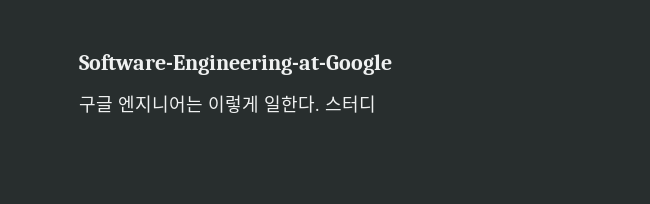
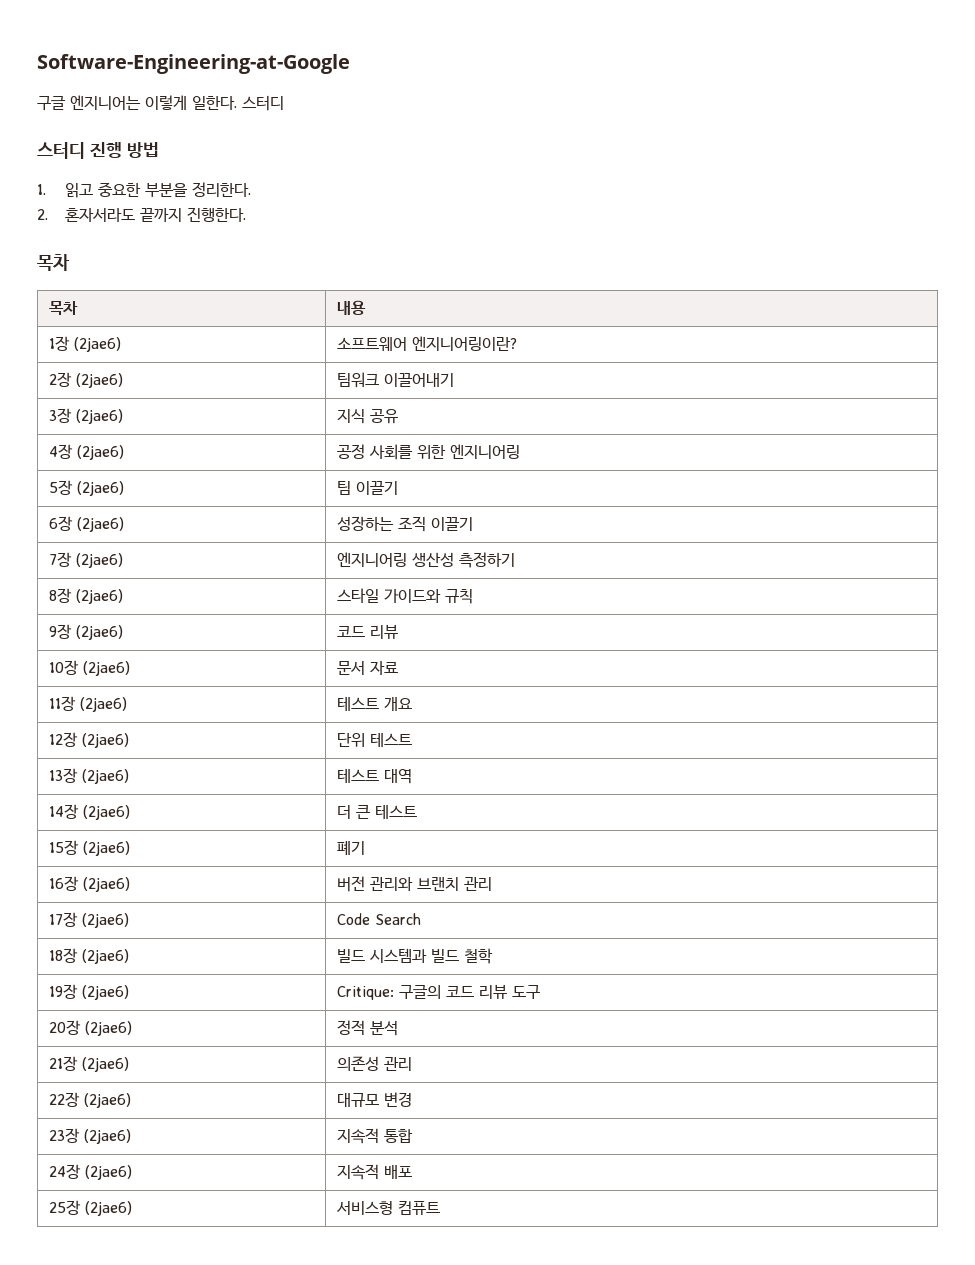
(376, 104) none -> [37,142,159,159] [37,182,251,198] [37,207,246,222] [37,254,70,271] [49,301,79,315] [337,300,367,315] [49,336,122,352] [337,336,518,352] [49,372,124,388] [337,372,455,388] [49,408,124,424] [337,409,399,424] [49,444,125,460] [337,444,521,460] [49,480,125,496] [337,481,399,495] [49,516,125,532] [337,516,474,532] [49,552,124,568] [337,552,516,568] [49,588,124,604] [337,588,474,604] [49,624,124,640] [337,624,399,639] [49,660,131,676] [337,661,399,675] [49,696,128,712] [337,696,413,711] [49,732,130,748] [337,732,413,747] [49,768,130,784] [337,768,413,784] [49,804,131,820] [337,804,418,819] [49,840,131,856] [337,841,366,855] [49,876,131,892] [337,876,493,892] [49,912,130,928] [337,913,422,925] [49,948,130,964] [337,948,494,964] [49,984,130,1000] [337,984,541,1000] [49,1020,133,1036] [337,1020,399,1036] [49,1056,130,1072] [337,1056,413,1071] [49,1092,132,1108] [337,1092,413,1107] [49,1128,132,1144] [337,1128,414,1144] [49,1164,133,1180] [337,1164,413,1180] [49,1200,133,1216] [336,1200,441,1215] // 스터디 진행 방법 // 1. 읽고 중요한 부분을 정리한다. // 2. 혼자서라도 끝까지 진행한다. // 목차 // 목차 | 내용 // 1장 (2jae6) | 소프트웨어 엔지니어링이란? // 2장 (2jae6) | 팀워크 이끌어내기 // 3장 (2jae6) | 지식 공유 // 4장 (2jae6) | 공정 사회를 위한 엔지니어링 // 5장 (2jae6) | 팀 이끌기 // 6장 (2jae6) | 성장하는 조직 이끌기 // 7장 (2jae6) | 엔지니어링 생산성 측정하기 // 8장 (2jae6) | 스타일 가이드와 규칙 // 9장 (2jae6) | 코드 리뷰 // 10장 (2jae6) | 문서 자료 // 11장 (2jae6) | 테스트 개요 // 12장 (2jae6) | 단위 테스트 // 13장 (2jae6) | 테스트 대역 // 14장 (2jae6) | 더 큰 테스트 // 15장 (2jae6) | 폐기 // 16장 (2jae6) | 버전 관리와 브랜치 관리 // 17장 (2jae6) | Code Search // 18장 (2jae6) | 빌드 시스템과 빌드 철학 // 19장 (2jae6) | Critique: 구글의 코드 리뷰 도구 // 20장 (2jae6) | 정적 분석 // 21장 (2jae6) | 의존성 관리 // 22장 (2jae6) | 대규모 변경 // 23장 (2jae6) | 지속적 통합 // 24장 (2jae6) | 지속적 배포 // 25장 (2jae6) | 서비스형 컴퓨트

